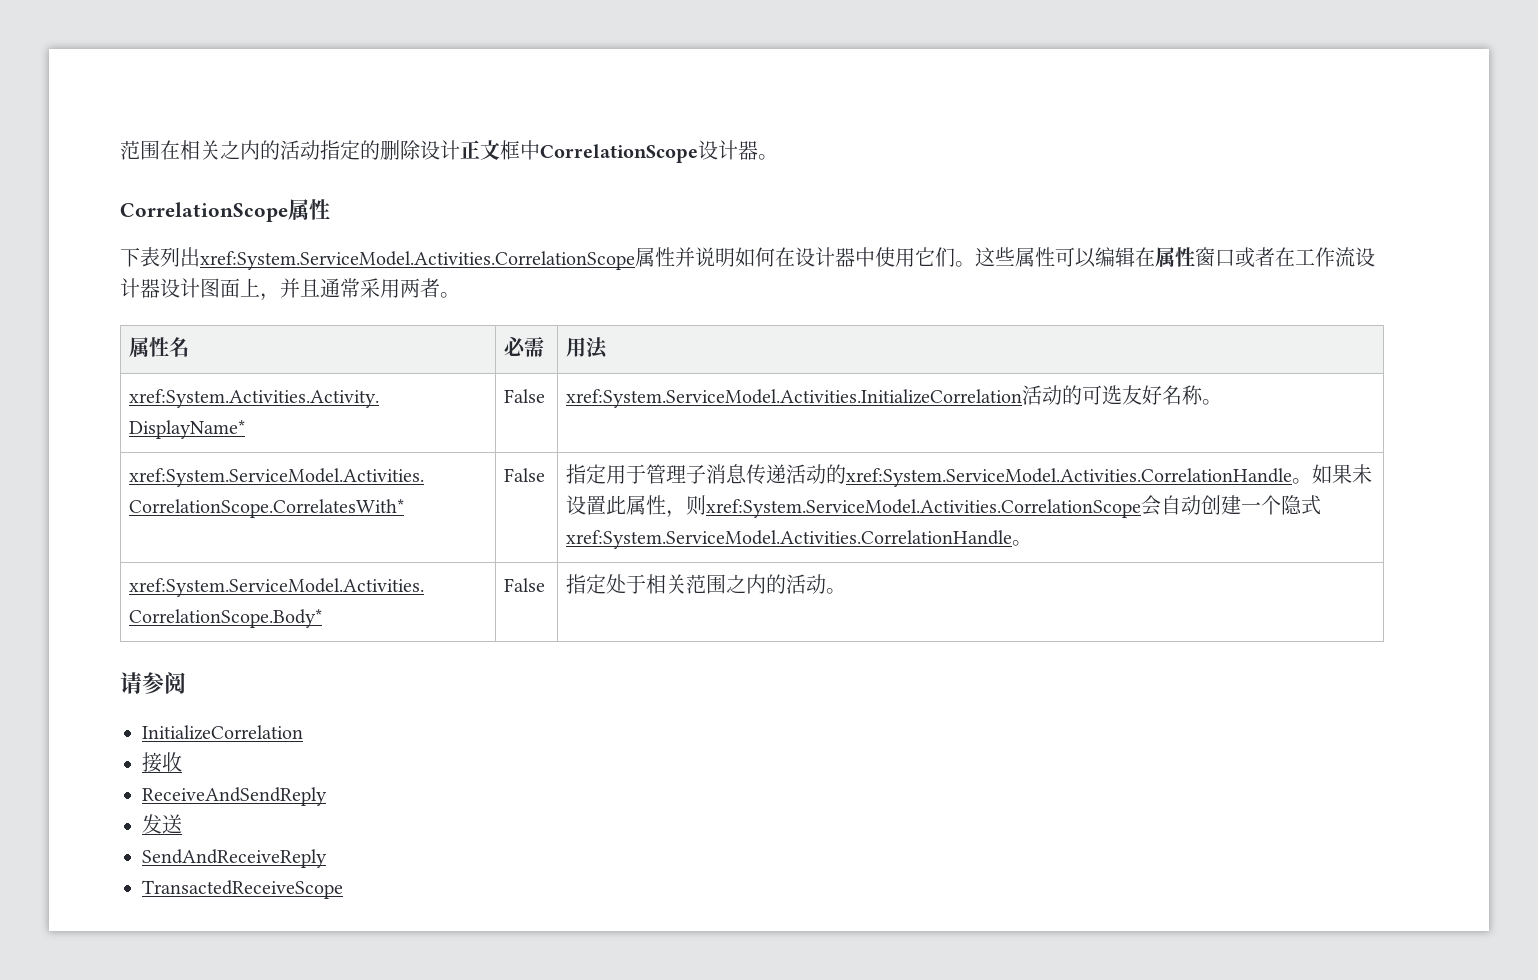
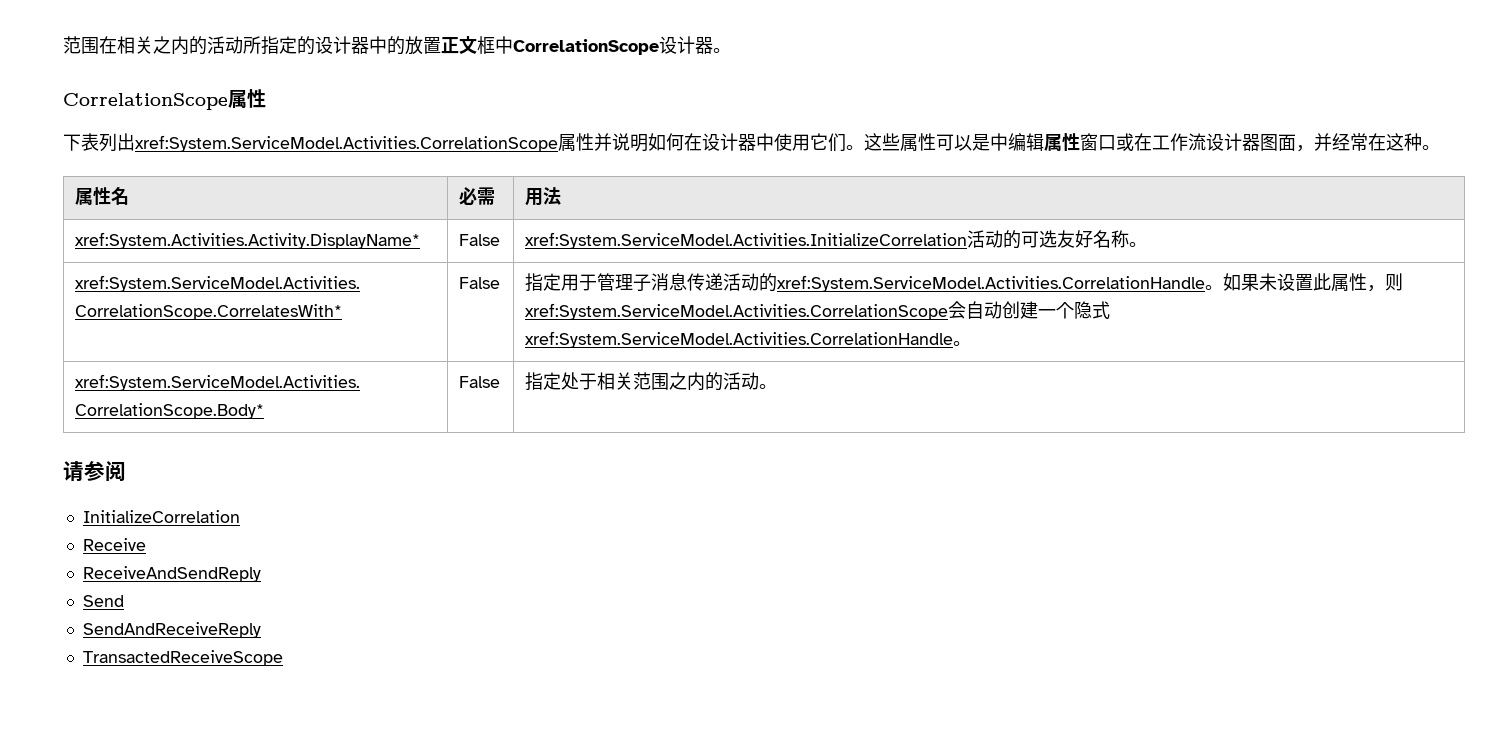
[320,140,460,160] 指定的删除设计 -> [243,36,441,55] 所指定的设计器中的放置
[1095,247,1155,267] 编辑在 -> [972,133,1044,151] 是中编辑
[1255,247,1275,267] 者 -> (1134, 142) none
[160,278,440,301] 设计图面上，并且通常采用两者 -> [1260,133,1422,152] 图面，并经常在这种
[142,752,182,773] 接收 -> [82,538,146,551] Receive
[142,814,182,834] 发送 -> [82,595,124,607] Send

